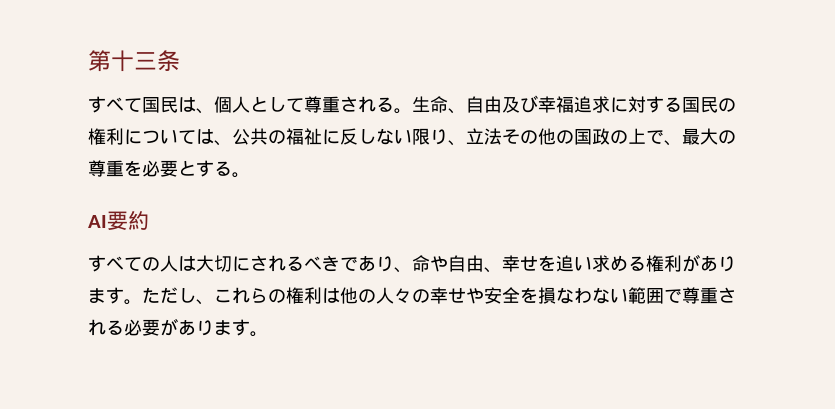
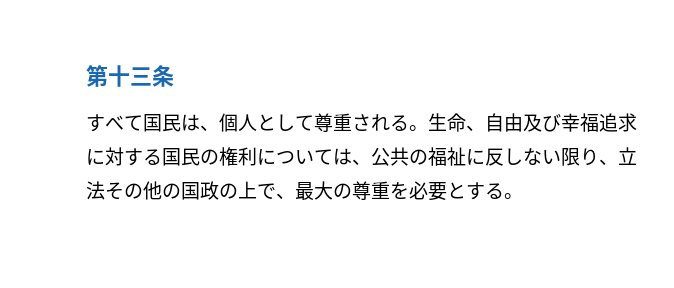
[88,211,149,230] [88,254,736,273] [88,287,736,305] [88,318,268,337] // AI要約 // すべての人は大切にされるべきであり、命や自由、幸せを追い求める権利があります。ただし、これらの権利は他の人々の幸せや安全を損なわない範囲で尊重される必要があります。 -> (523, 196) none

